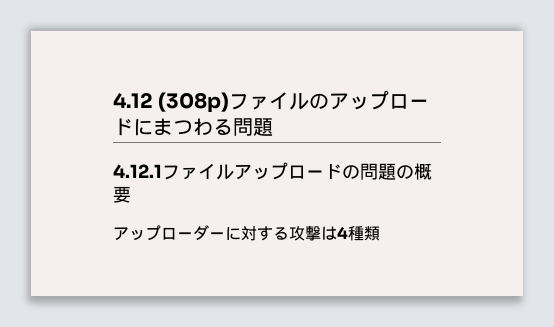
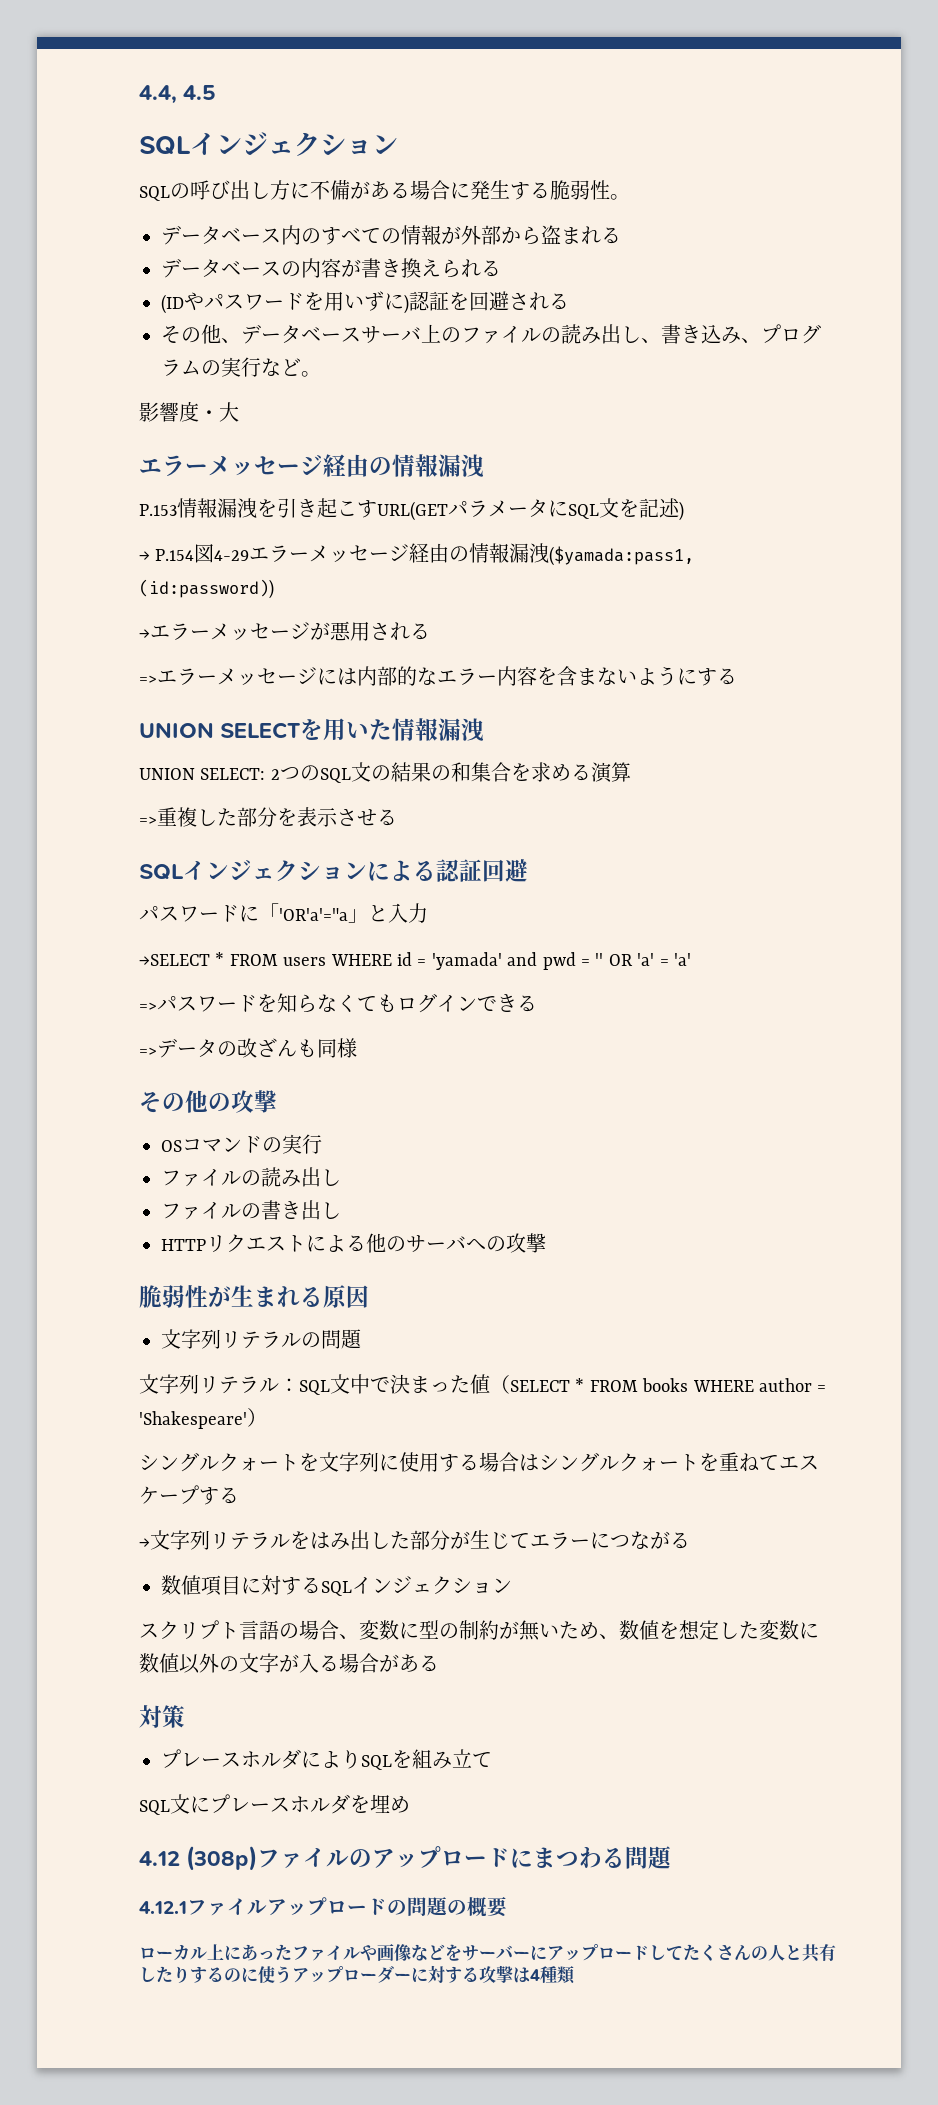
(113, 100) none -> [139,85,217,104] [139,132,398,156] [139,180,630,201] [161,225,621,245] [161,258,501,278] [161,291,569,314] [161,324,821,344] [161,357,321,377] [139,401,239,422] [139,454,484,478] [139,498,684,521] [139,543,695,566] [139,579,274,599] [139,621,430,641] [139,666,737,686] [139,718,485,742] [139,762,631,783] [139,807,397,827] [139,859,528,882] [139,903,428,923] [139,952,691,970] [139,993,537,1013] [139,1038,357,1058] [139,1090,277,1113] [161,1134,322,1154] [161,1167,341,1187] [161,1200,341,1220] [161,1233,546,1253] [139,1285,369,1308] [161,1329,362,1349] [139,1374,827,1395] [139,1408,267,1429] [139,1452,819,1472] [139,1485,239,1505] [139,1530,690,1550] [161,1575,512,1596] [139,1620,819,1641] [139,1653,439,1674] [139,1705,185,1728] [161,1749,492,1770] [139,1794,410,1815] 4.4, 4.5 // SQLインジェクション // SQLの呼び出し方に不備がある場合に発生する脆弱性。 // データベース内のすべての情報が外部から盗まれる // データベースの内容が書き換えられる // (IDやパスワードを用いずに)認証を回避される // その他、データベースサーバ上のファイルの読み出し、書き込み、プログラムの実行など。 // 影響度・大 // エラーメッセージ経由の情報漏洩 // P.153情報漏洩を引き起こすURL(GETパラメータにSQL文を記述) // → P.154図4-29エラーメッセージ経由の情報漏洩($yamada:pass1, (id:password)) // →エラーメッセージが悪用される // =>エラーメッセージには内部的なエラー内容を含まないようにする // UNION SELECTを用いた情報漏洩 // UNION SELECT: 2つのSQL文の結果の和集合を求める演算 // =>重複した部分を表示させる // SQLインジェクションによる認証回避 // パスワードに「'OR'a'="a」と入力 // →SELECT * FROM users WHERE id = 'yamada' and pwd = '' OR 'a' = 'a' // =>パスワードを知らなくてもログインできる // =>データの改ざんも同様 // その他の攻撃 // OSコマンドの実行 // ファイルの読み出し // ファイルの書き出し // HTTPリクエストによる他のサーバへの攻撃 // 脆弱性が生まれる原因 // 文字列リテラルの問題 // 文字列リテラル：SQL文中で決まった値（SELECT * FROM books WHERE author = 'Shakespeare'） // シングルクォートを文字列に使用する場合はシングルクォートを重ねてエスケープする // →文字列リテラルをはみ出した部分が生じてエラーにつながる // 数値項目に対するSQLインジェクション // スクリプト言語の場合、変数に型の制約が無いため、数値を想定した変数に数値以外の文字が入る場合がある // 対策 // プレースホルダによりSQLを組み立て // SQL文にプレースホルダを埋め //
(131, 194) none -> [139,1944,836,1962] [139,1966,292,1983] ローカル上にあったファイルや画像などをサーバーにアップロードしてたくさんの人と共有したりするのに使う

